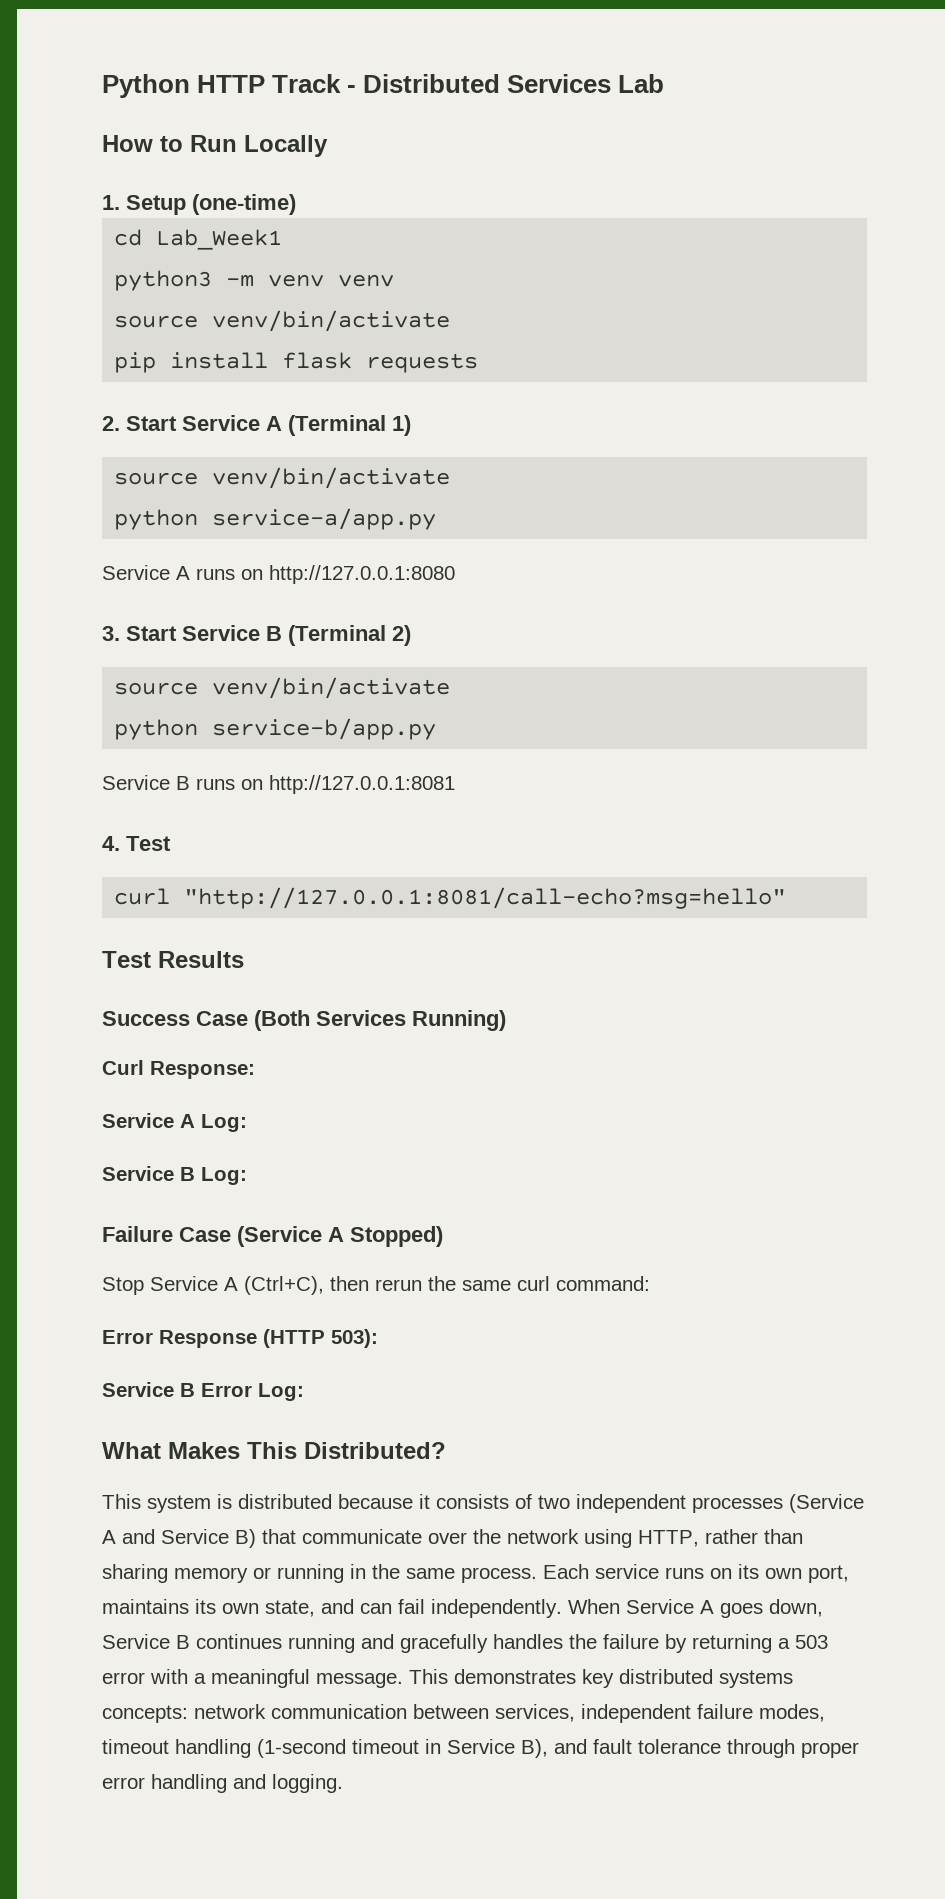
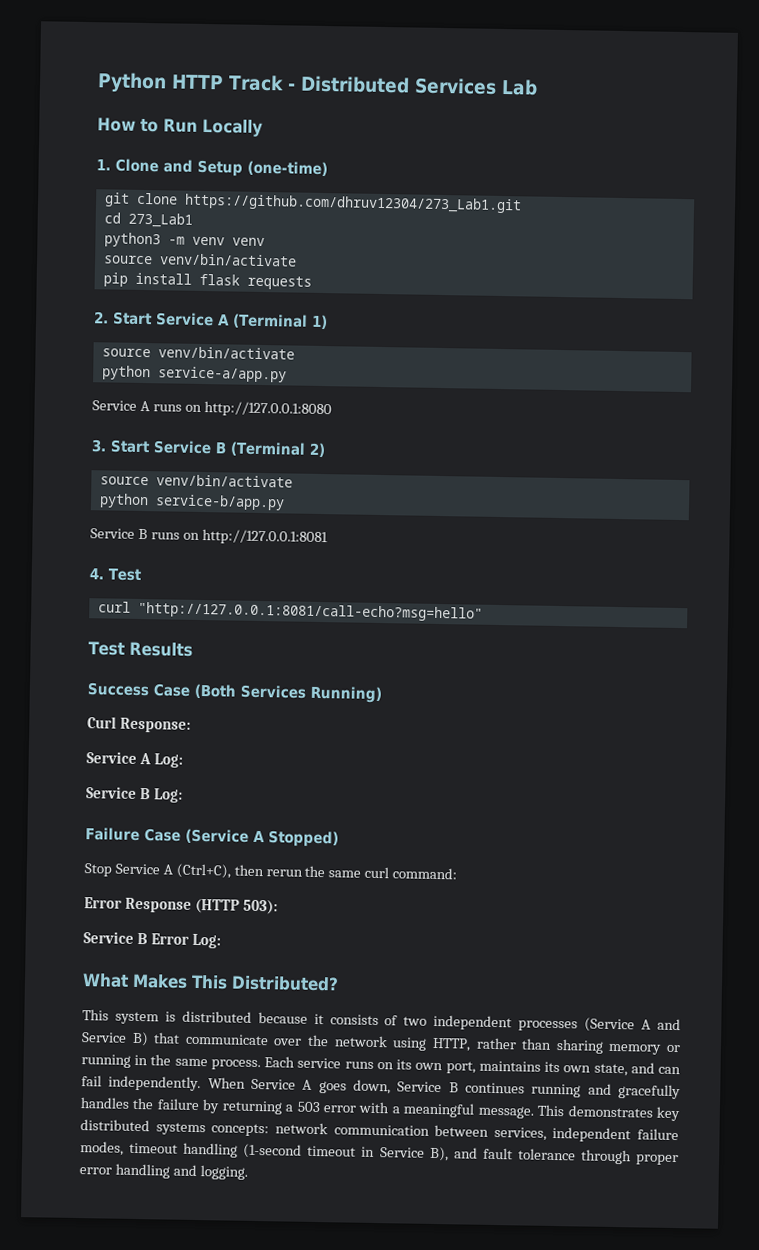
(120, 202) none -> [115,158,193,173] Clone and
(296, 204) none -> [103,192,522,214] // git clone https://github.com/dhruv12304/273_Lab1.git
[156,229,283,250] Lab_Week1 -> [127,212,193,228] 273_Lab1

